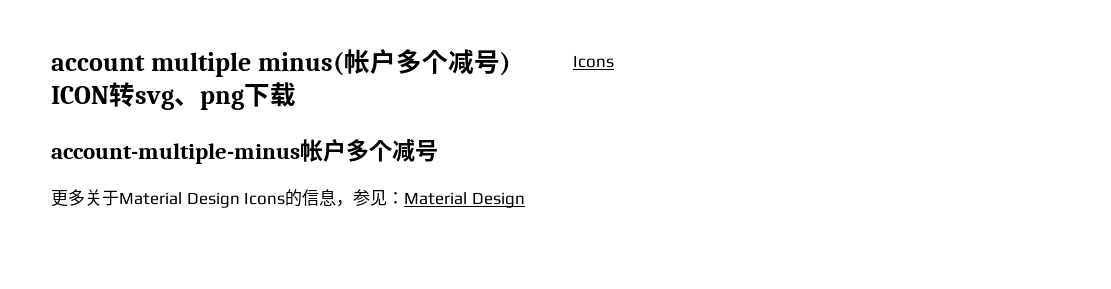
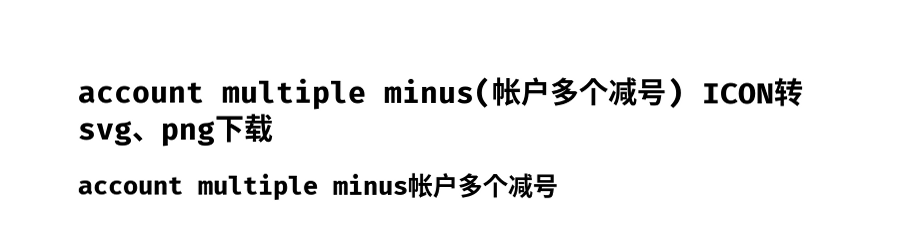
[51,139,438,164] [51,189,525,208] [573,55,614,68] account-multiple-minus帐户多个减号 // 更多关于Material Design Icons的信息，参见：Material Design Icons -> [77,172,558,201] account multiple minus帐户多个减号

